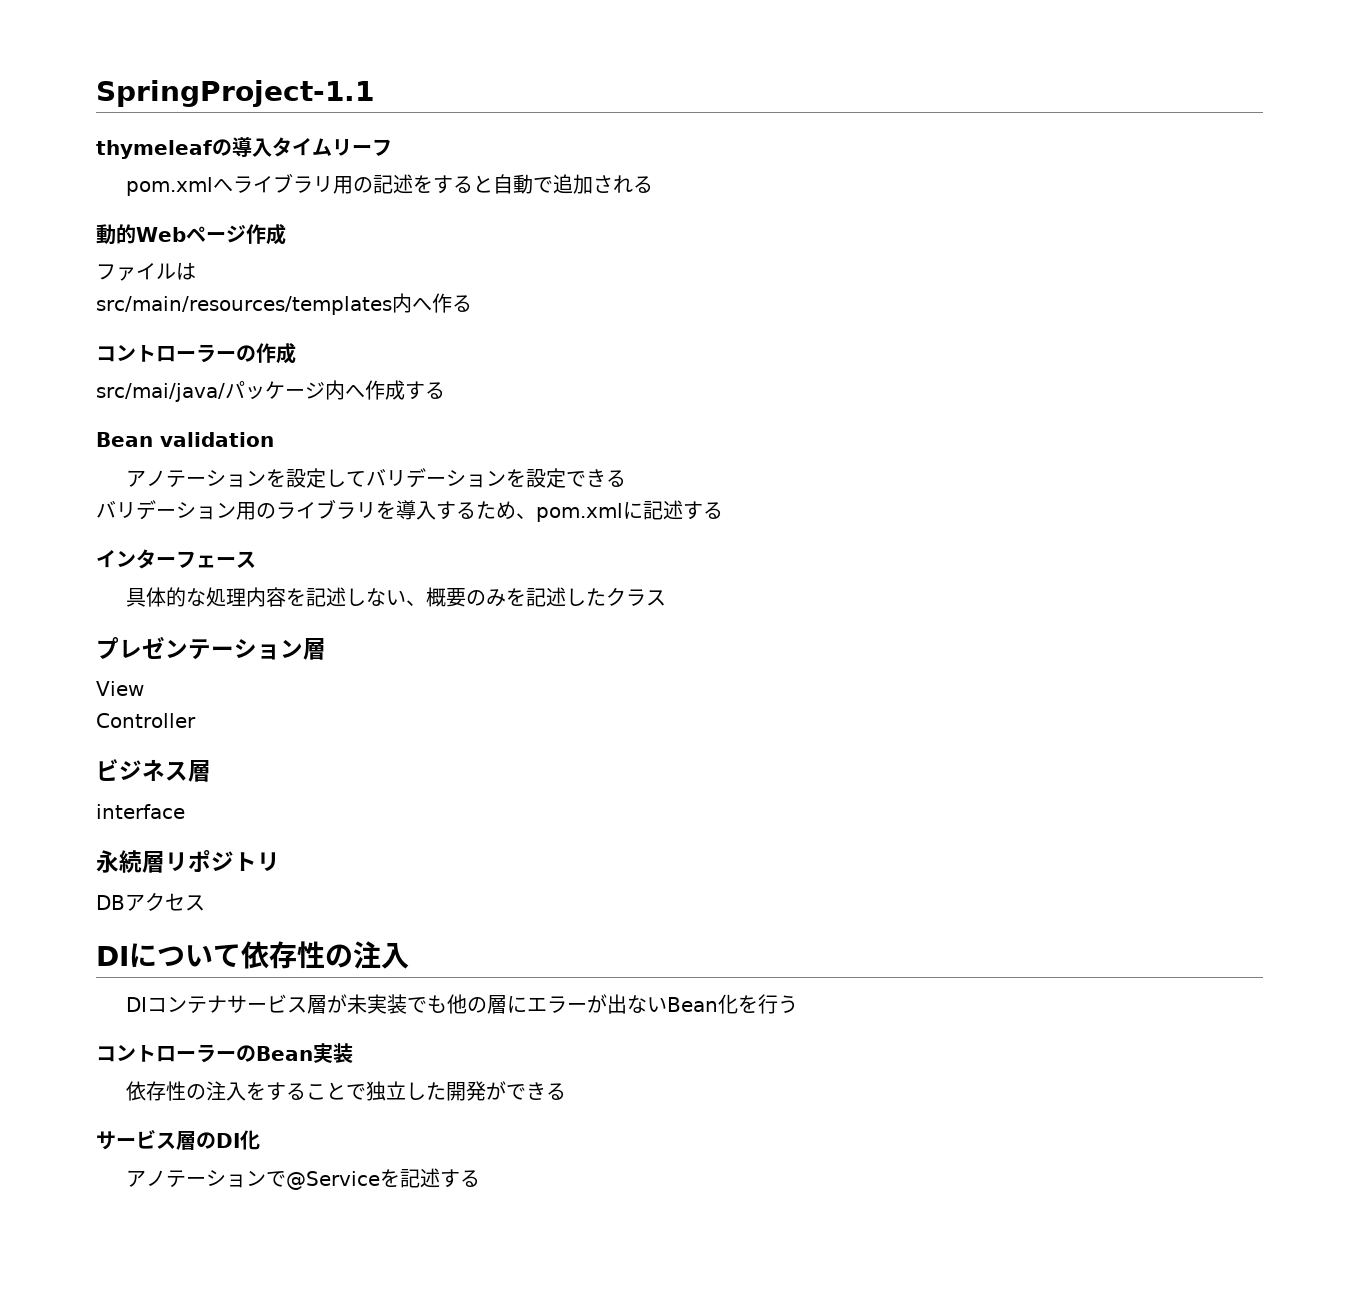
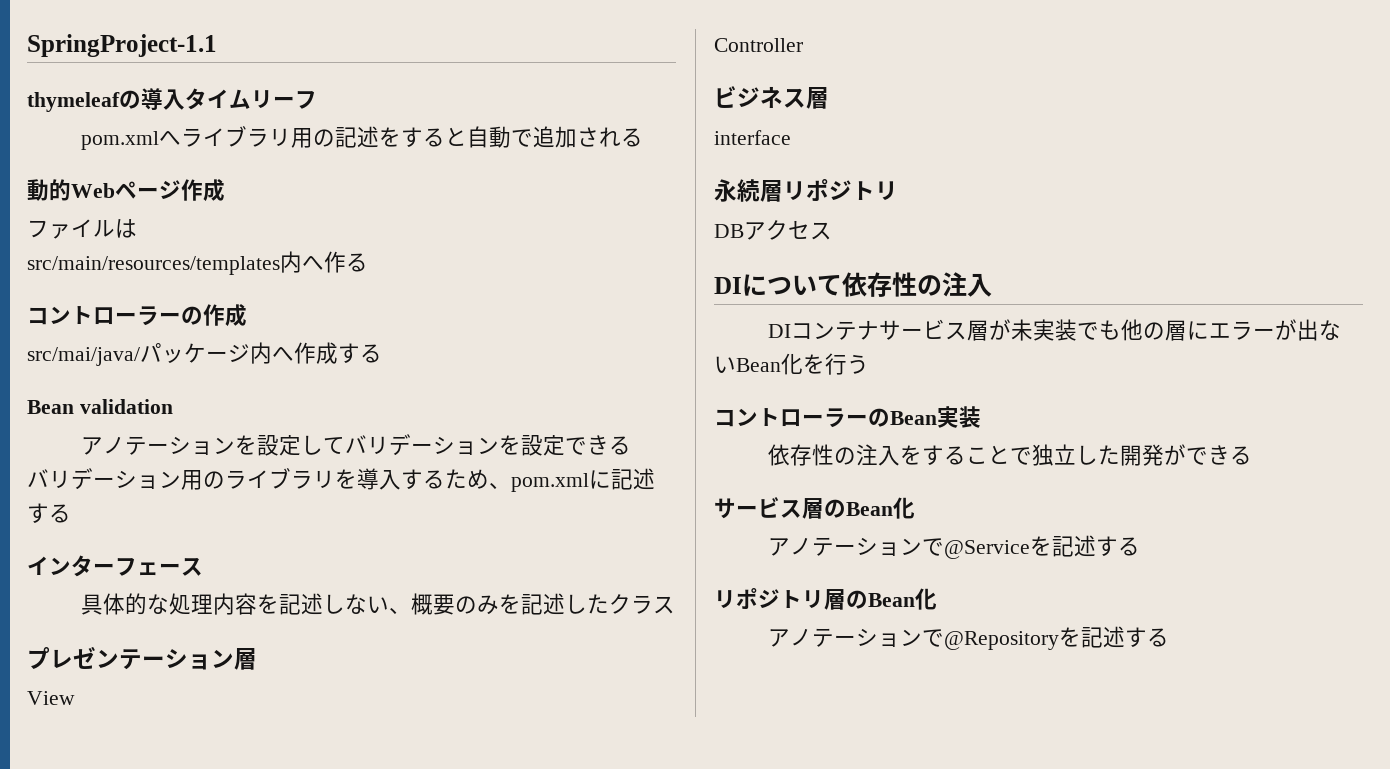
[216,1133,240,1148] DI -> [846,502,893,516] Bean
(480, 1178) none -> [714,588,937,610] [768,626,1170,650] // リポジトリ層のBean化 // アノテーションで@Repositoryを記述する

